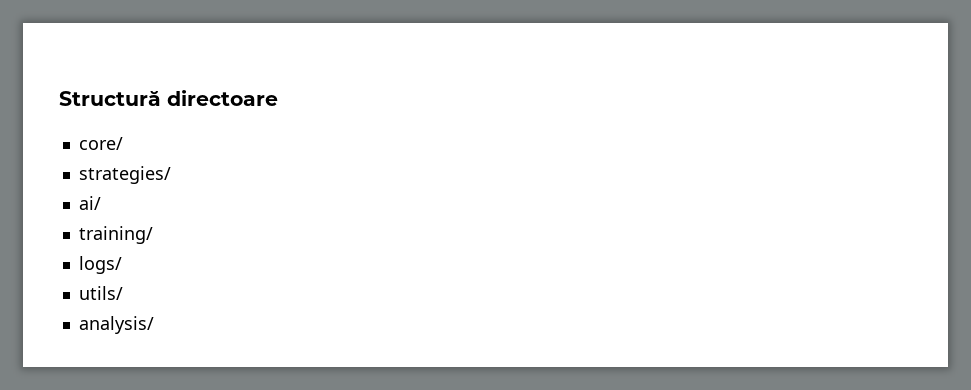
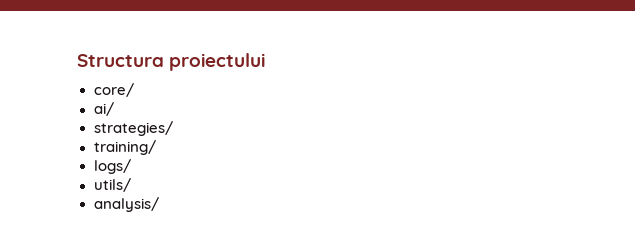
[59,90,278,106] Structură directoare -> [77,53,266,71] Structura proiectului
(123, 143) none -> [93,102,114,116] // ai/
[78,196,101,210] // ai/ -> (173, 128) none

